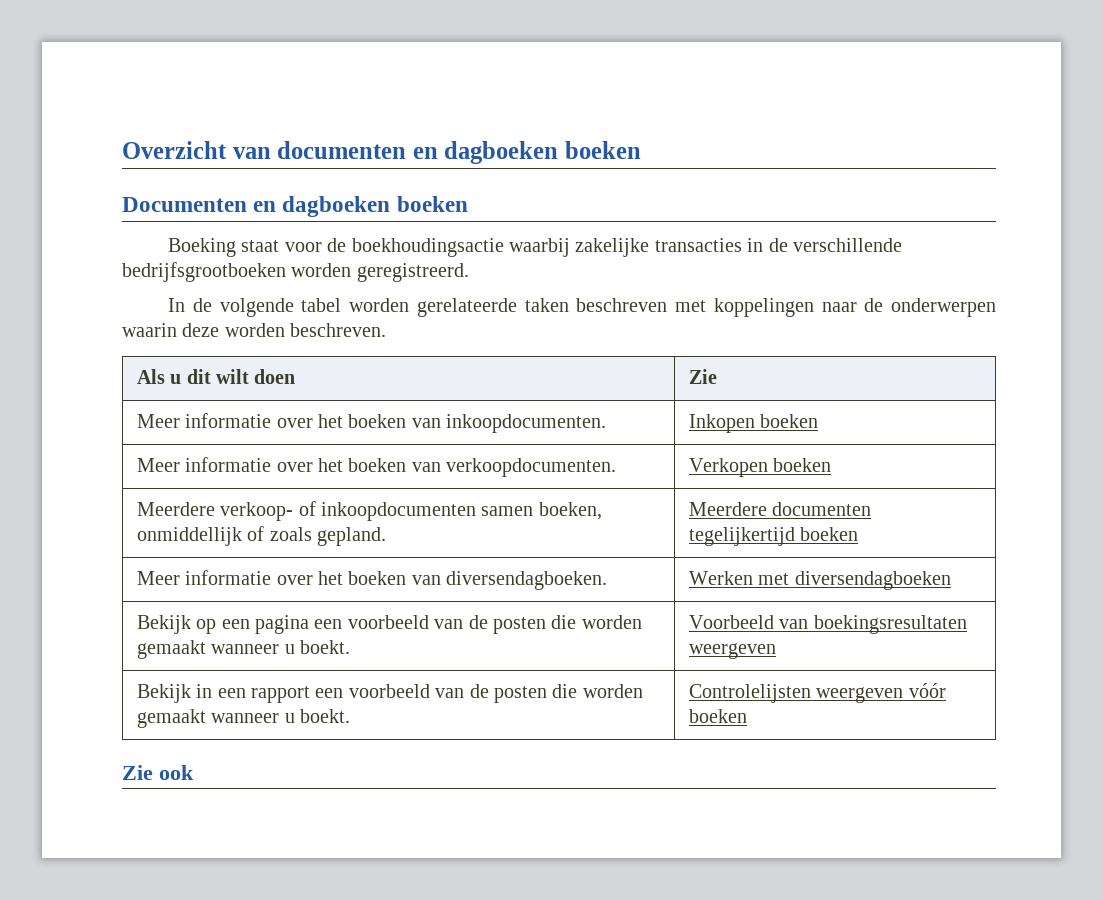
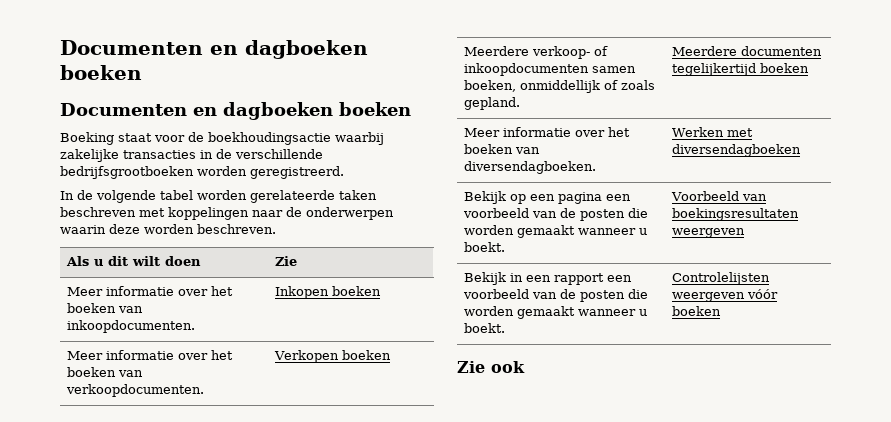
[122,141,407,159] Overzicht van documenten -> [60,40,203,55] Documenten

